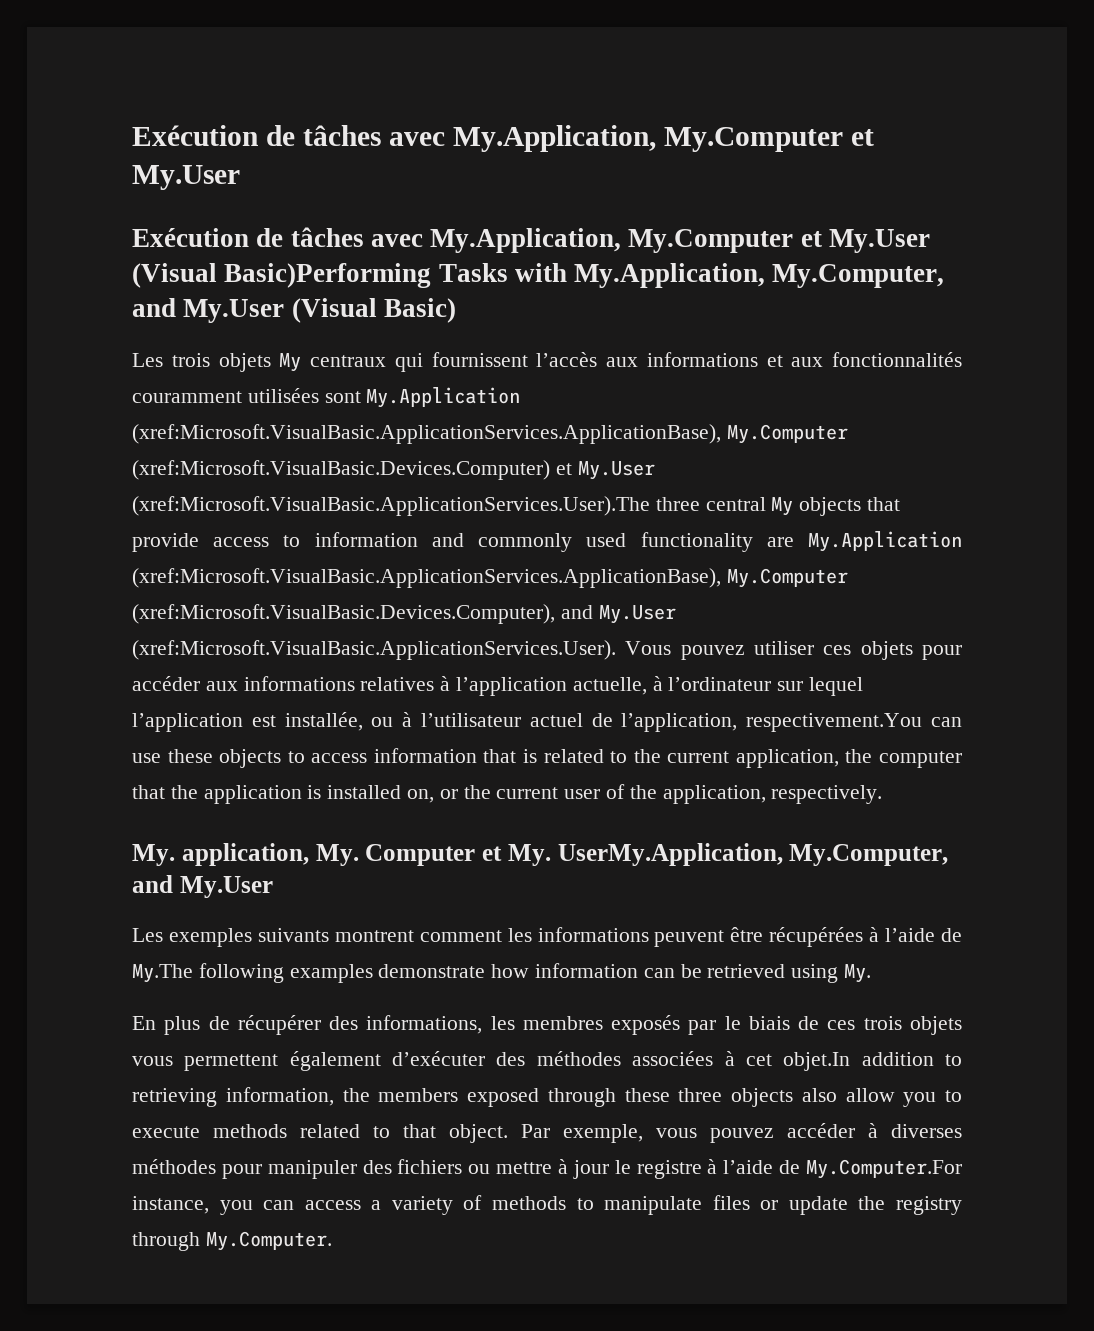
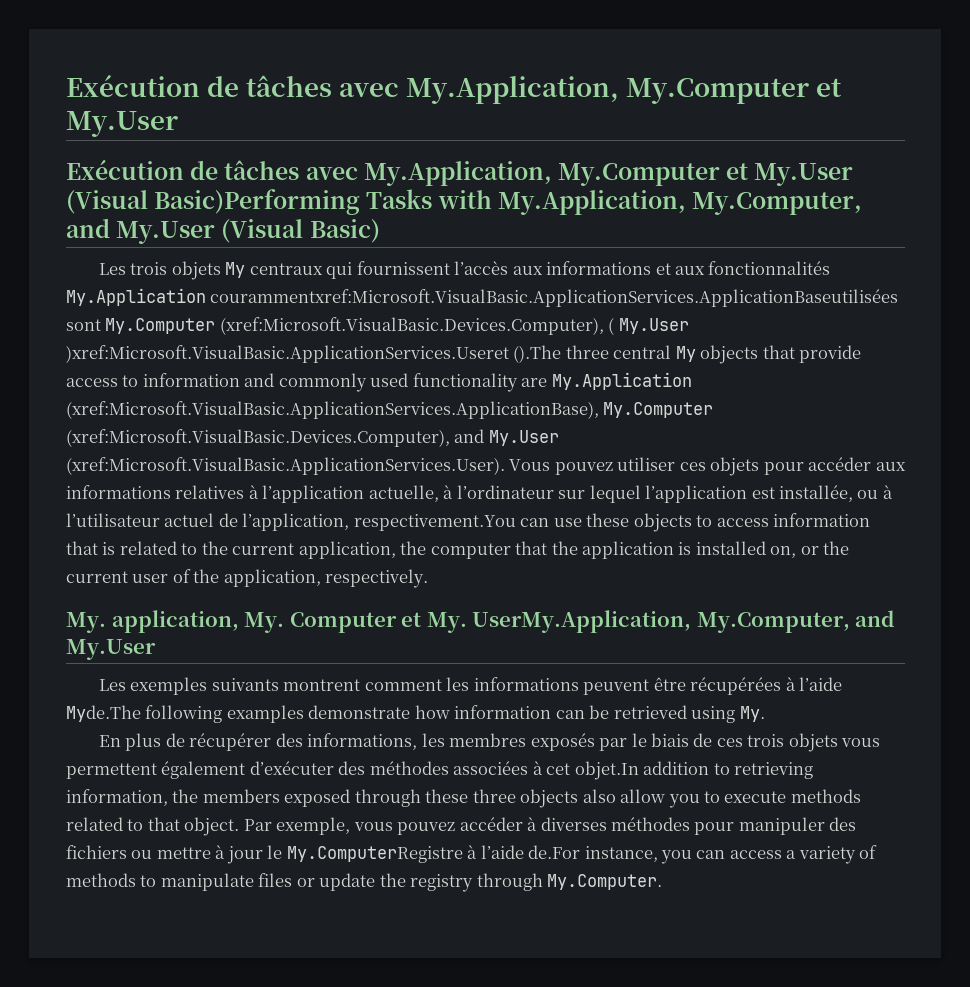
[132,387,521,408] [132,424,848,444] [132,460,655,480] [132,496,650,516] couramment utilisées sont My.Application (xref:Microsoft.VisualBasic.ApplicationServices.ApplicationBase), My.Computer (xref:Microsoft.VisualBasic.Devices.Computer) et My.User (xref:Microsoft.VisualBasic.ApplicationServices.User).The -> [66,288,899,307] [66,317,689,335] [66,345,562,363] My.Application courammentxref:Microsoft.VisualBasic.ApplicationServices.ApplicationBaseutilisées sont My.Computer (xref:Microsoft.VisualBasic.Devices.Computer), ( My.User )xref:Microsoft.VisualBasic.ApplicationServices.Useret ().The
[940,928,962,942] [132,964,193,983] de My.The -> [66,705,141,722] Myde.The
[636,1159,962,1179] registre à l’aide de My.Computer.For -> [286,845,581,863] My.ComputerRegistre à l’aide de.For

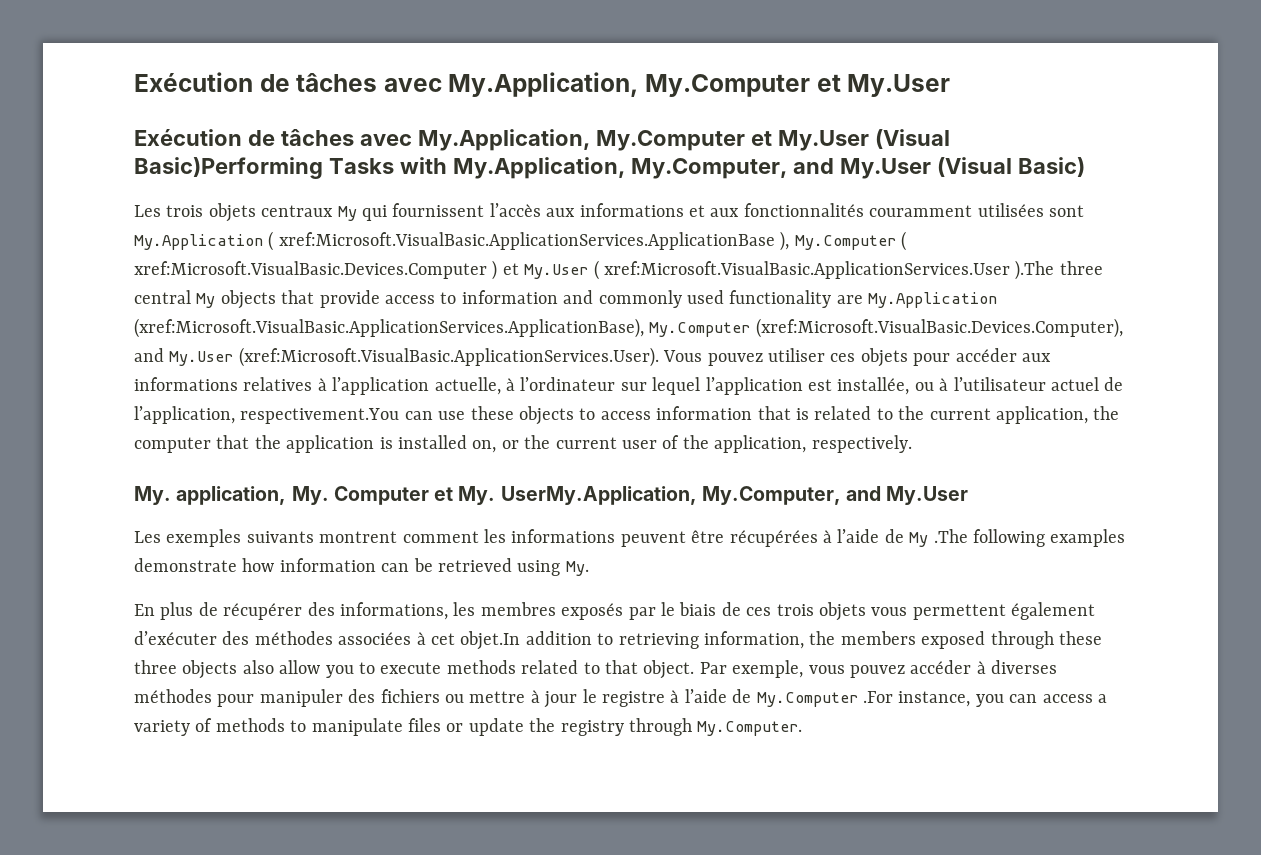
[225,262,323,278] My centraux -> [261,205,357,221] centraux My
[66,288,899,307] [66,317,689,335] [66,345,562,363] My.Application courammentxref:Microsoft.VisualBasic.ApplicationServices.ApplicationBaseutilisées sont My.Computer (xref:Microsoft.VisualBasic.Devices.Computer), ( My.User )xref:Microsoft.VisualBasic.ApplicationServices.Useret ().The -> [869,203,1084,217] [134,231,906,251] [134,260,1055,280] couramment utilisées sont My.Application ( xref:Microsoft.VisualBasic.ApplicationServices.ApplicationBase ), My.Computer ( xref:Microsoft.VisualBasic.Devices.Computer ) et My.User ( xref:Microsoft.VisualBasic.ApplicationServices.User ).The
[66,705,141,722] Myde.The -> [884,529,968,547] de My .The
[286,845,581,863] My.ComputerRegistre à l’aide de.For -> [601,689,893,707] registre à l’aide de My.Computer .For

